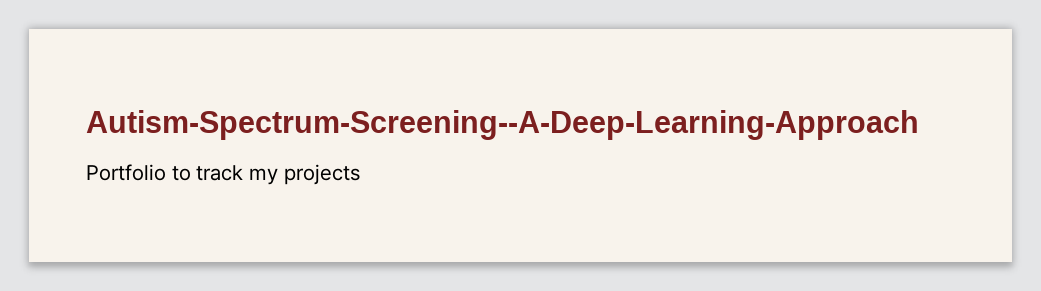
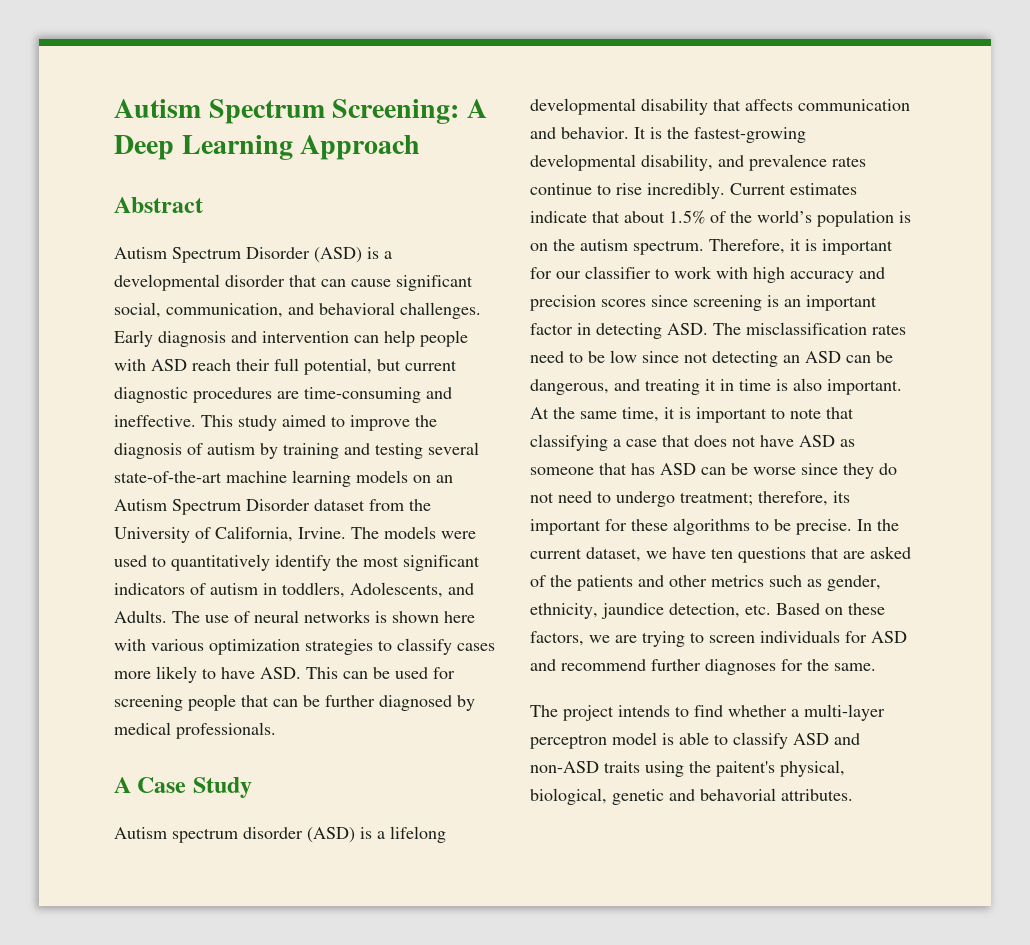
[86,110,919,140] [86,164,360,185] Autism-Spectrum-Screening--A-Deep-Learning-Approach // Portfolio to track my projects -> [114,99,487,124] [114,135,421,160] [114,197,203,213] [114,247,392,263] [114,274,473,291] [114,302,481,319] [114,330,468,347] [114,358,457,375] [114,387,452,403] [114,415,437,431] [114,442,479,459] [114,470,453,487] [114,499,431,515] [114,526,476,543] [114,554,480,571] [114,582,474,598] [114,610,475,623] [114,638,495,655] [114,666,455,683] [114,694,475,711] [114,722,276,739] [114,777,252,798] [114,826,446,843] [530,98,910,115] [530,127,806,143] [530,154,866,171] [530,182,857,199] [530,210,911,227] [530,239,893,255] [530,266,885,283] [530,295,877,311] [530,322,906,339] [530,350,893,367] [530,378,902,395] [530,407,854,423] [530,434,855,451] [530,463,897,479] [530,491,850,507] [530,518,899,535] [530,546,911,563] [530,575,881,591] [530,603,885,619] [530,630,907,647] [530,659,876,675] [530,704,885,721] [530,732,860,749] [530,760,845,777] [530,788,853,805] Autism Spectrum Screening: A Deep Learning Approach // Abstract // Autism Spectrum Disorder (ASD) is a developmental disorder that can cause significant social, communication, and behavioral challenges. Early diagnosis and intervention can help people with ASD reach their full potential, but current diagnostic procedures are time-consuming and ineffective. This study aimed to improve the diagnosis of autism by training and testing several state-of-the-art machine learning models on an Autism Spectrum Disorder dataset from the University of California, Irvine. The models were used to quantitatively identify the most significant indicators of autism in toddlers, Adolescents, and Adults. The use of neural networks is shown here with various optimization strategies to classify cases more likely to have ASD. This can be used for screening people that can be further diagnosed by medical professionals. // A Case Study // Autism spectrum disorder (ASD) is a lifelong developmental disability that affects communication and behavior. It is the fastest-growing developmental disability, and prevalence rates continue to rise incredibly. Current estimates indicate that about 1.5% of the world’s population is on the autism spectrum. Therefore, it is important for our classifier to work with high accuracy and precision scores since screening is an important factor in detecting ASD. The misclassification rates need to be low since not detecting an ASD can be dangerous, and treating it in time is also important. At the same time, it is important to note that classifying a case that does not have ASD as someone that has ASD can be worse since they do not need to undergo treatment; therefore, its important for these algorithms to be precise. In the current dataset, we have ten questions that are asked of the patients and other metrics such as gender, ethnicity, jaundice detection, etc. Based on these factors, we are trying to screen individuals for ASD and recommend further diagnoses for the same. // The project intends to find whether a multi-layer perceptron model is able to classify ASD and non-ASD traits using the paitent's physical, biological, genetic and behavorial attributes.

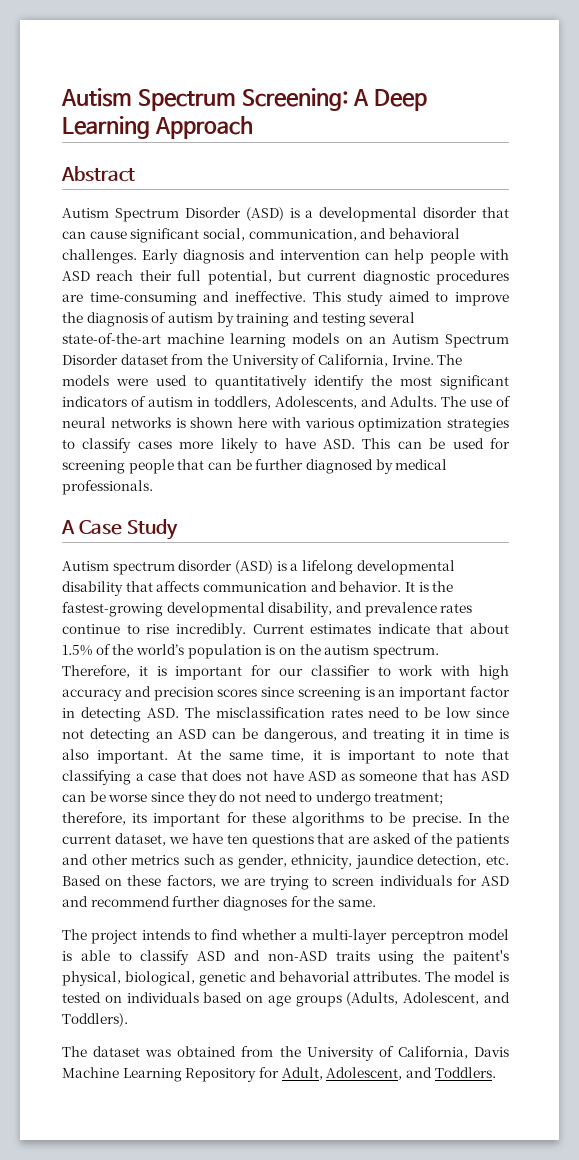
(853, 795) none -> [425,971,509,982] [62,992,510,1007] [62,1013,128,1027] [62,1046,509,1061] [62,1067,496,1082] The model is tested on individuals based on age groups (Adults, Adolescent, and Toddlers). // The dataset was obtained from the University of California, Davis Machine Learning Repository for Adult, Adolescent, and Toddlers.

